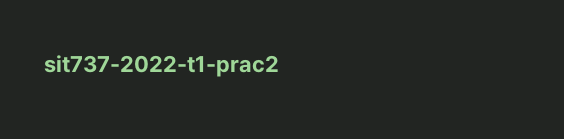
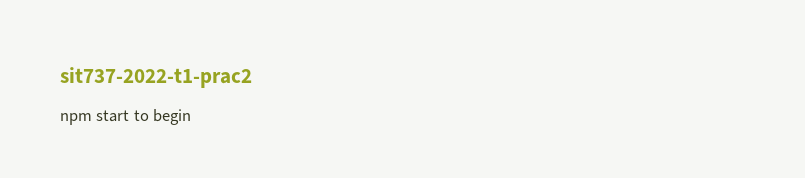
(279, 66) none -> [60,109,192,125] // npm start to begin

